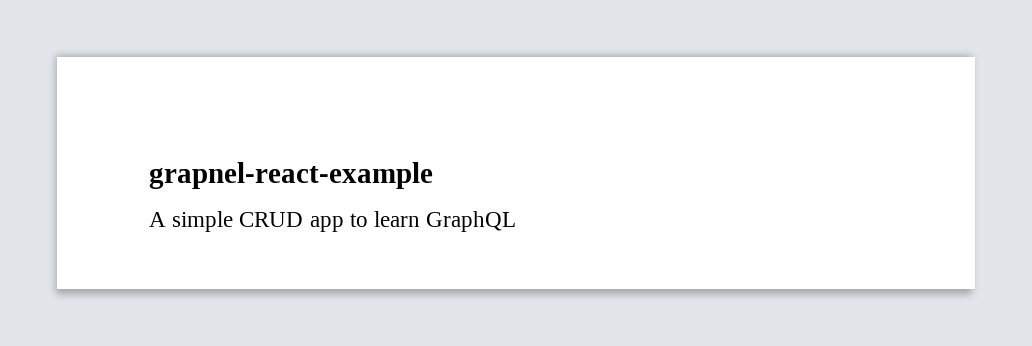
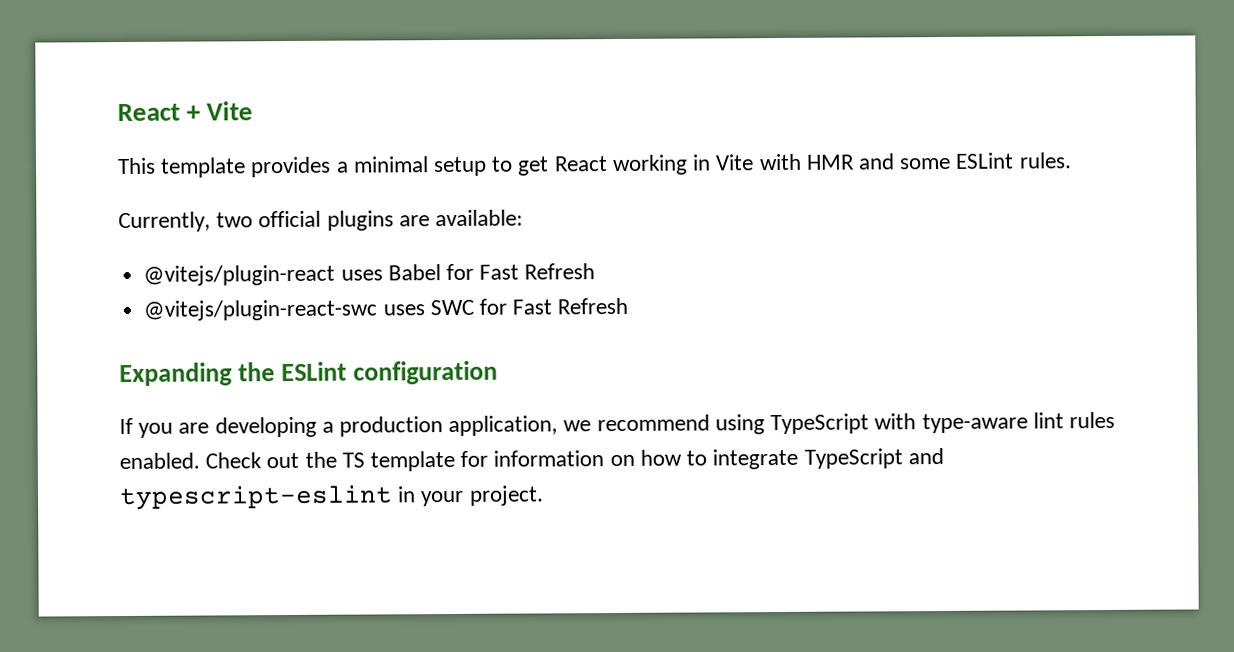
[149,162,433,189] [149,211,517,232] grapnel-react-example // A simple CRUD app to learn GraphQL -> [117,101,254,122] [117,152,1072,178] [118,209,524,233] [143,263,596,286] [143,297,629,321] [119,360,498,387] [119,411,1115,438] [119,448,944,472] [119,484,544,511] React + Vite // This template provides a minimal setup to get React working in Vite with HMR and some ESLint rules. // Currently, two official plugins are available: // @vitejs/plugin-react uses Babel for Fast Refresh // @vitejs/plugin-react-swc uses SWC for Fast Refresh // Expanding the ESLint configuration // If you are developing a production application, we recommend using TypeScript with type-aware lint rules enabled. Check out the TS template for information on how to integrate TypeScript and typescript-eslint in your project.

